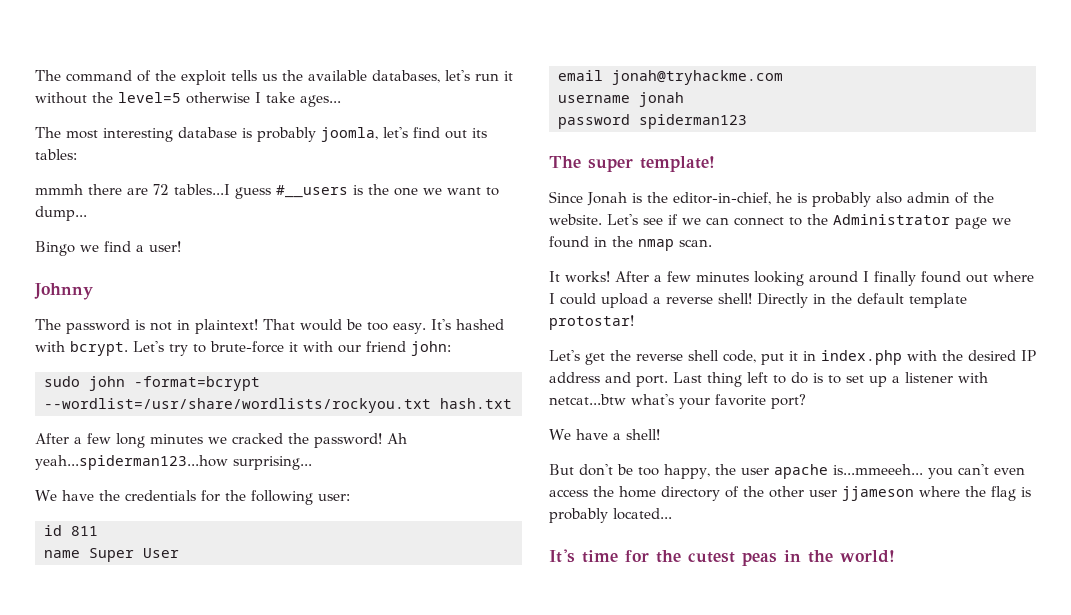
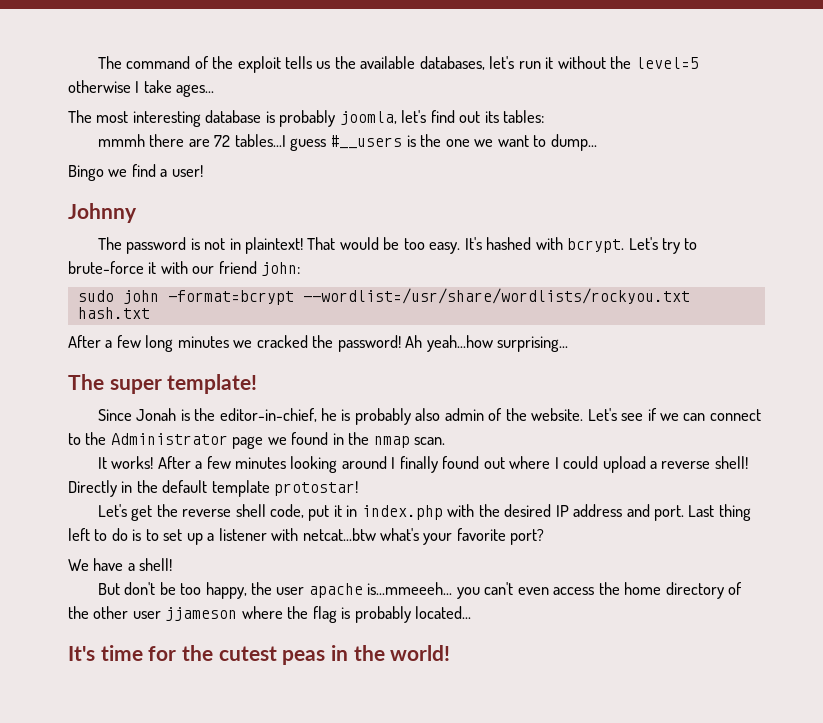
[35,455,228,470] yeah...spiderman123...how -> [426,335,493,352] yeah...how
[35,490,350,505] [44,525,98,536] [44,548,179,562] [558,70,783,85] [558,92,684,107] [558,114,747,129] // We have the credentials for the following user: // id 811 // name Super User // email jonah@tryhackme.com // username jonah // password spiderman123 -> (569, 344) none

